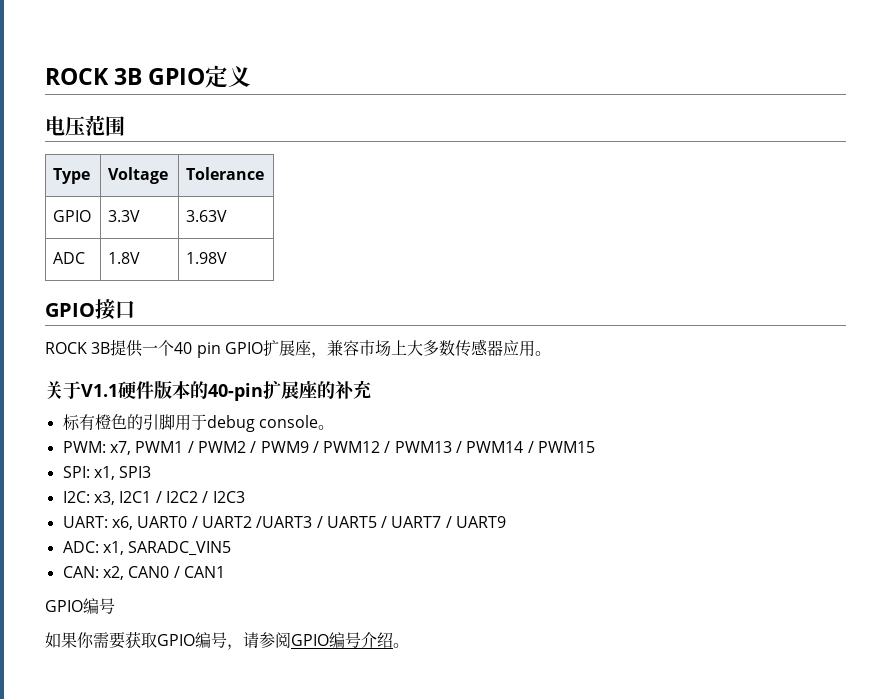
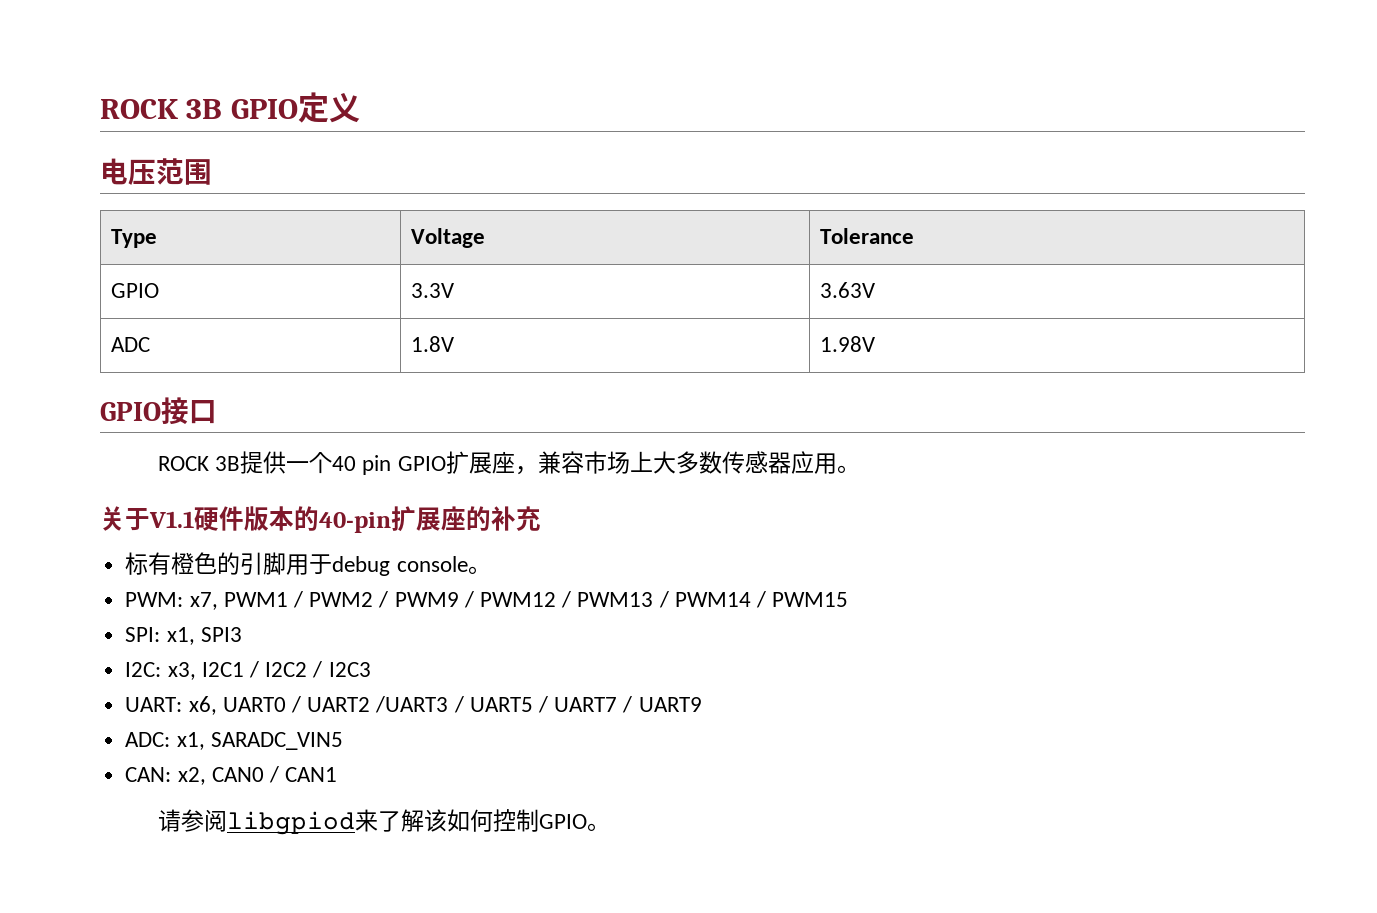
[45,598,115,614] [45,631,393,650] GPIO编号 // 如果你需要获取GPIO编号，请参阅GPIO编号介绍 -> [157,809,587,835] 请参阅libgpiod来了解该如何控制GPIO

